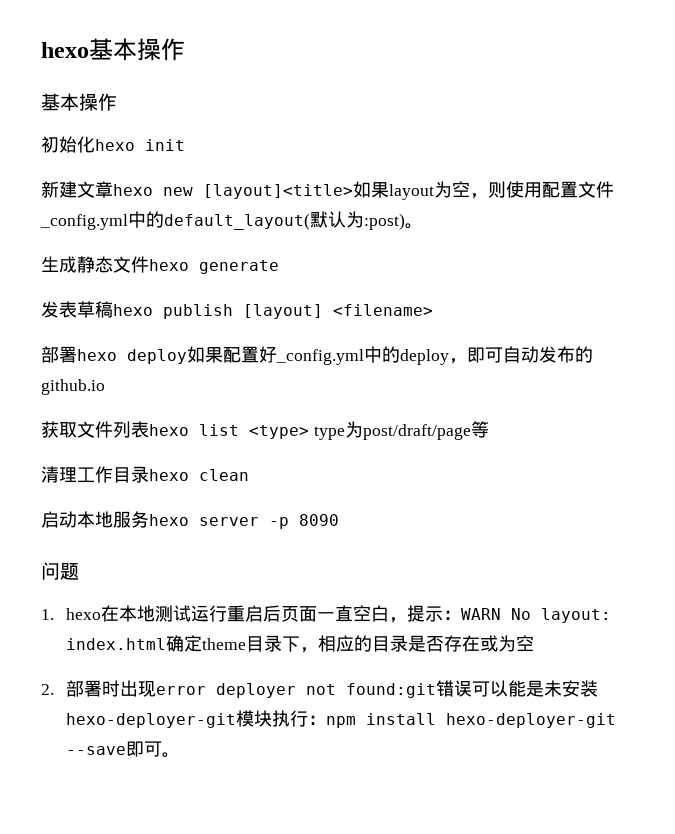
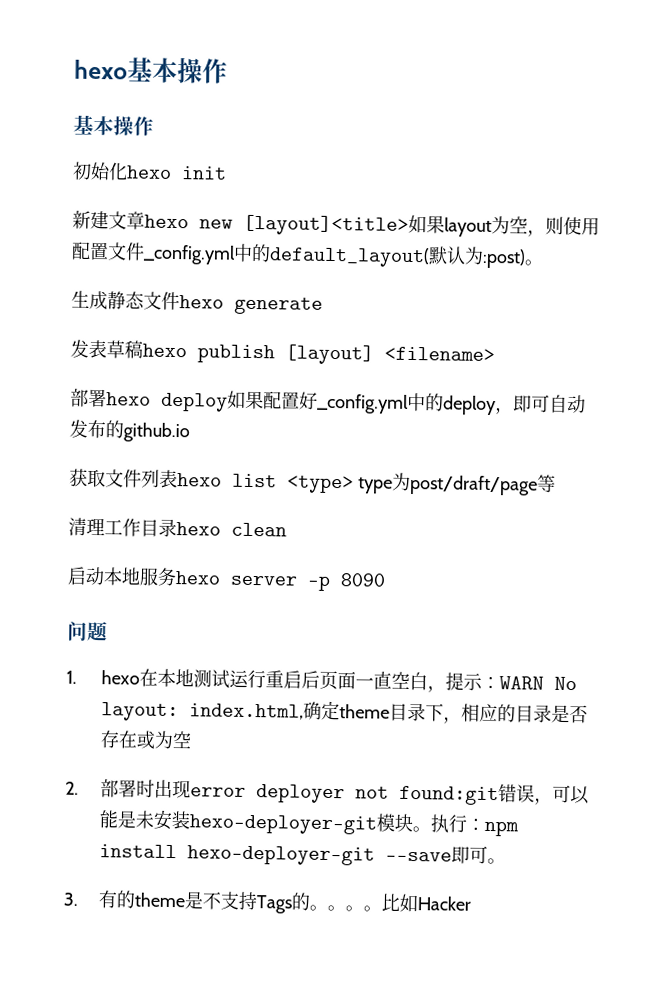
[66,638,167,650] index.html -> [188,703,304,720] index.html,
(473, 688) none -> [533,797,553,805] ，
(273, 718) none -> [411,826,431,833] 。
(181, 755) none -> [63,890,471,914] // 3.有的theme是不支持Tags的。。。。比如Hacker

